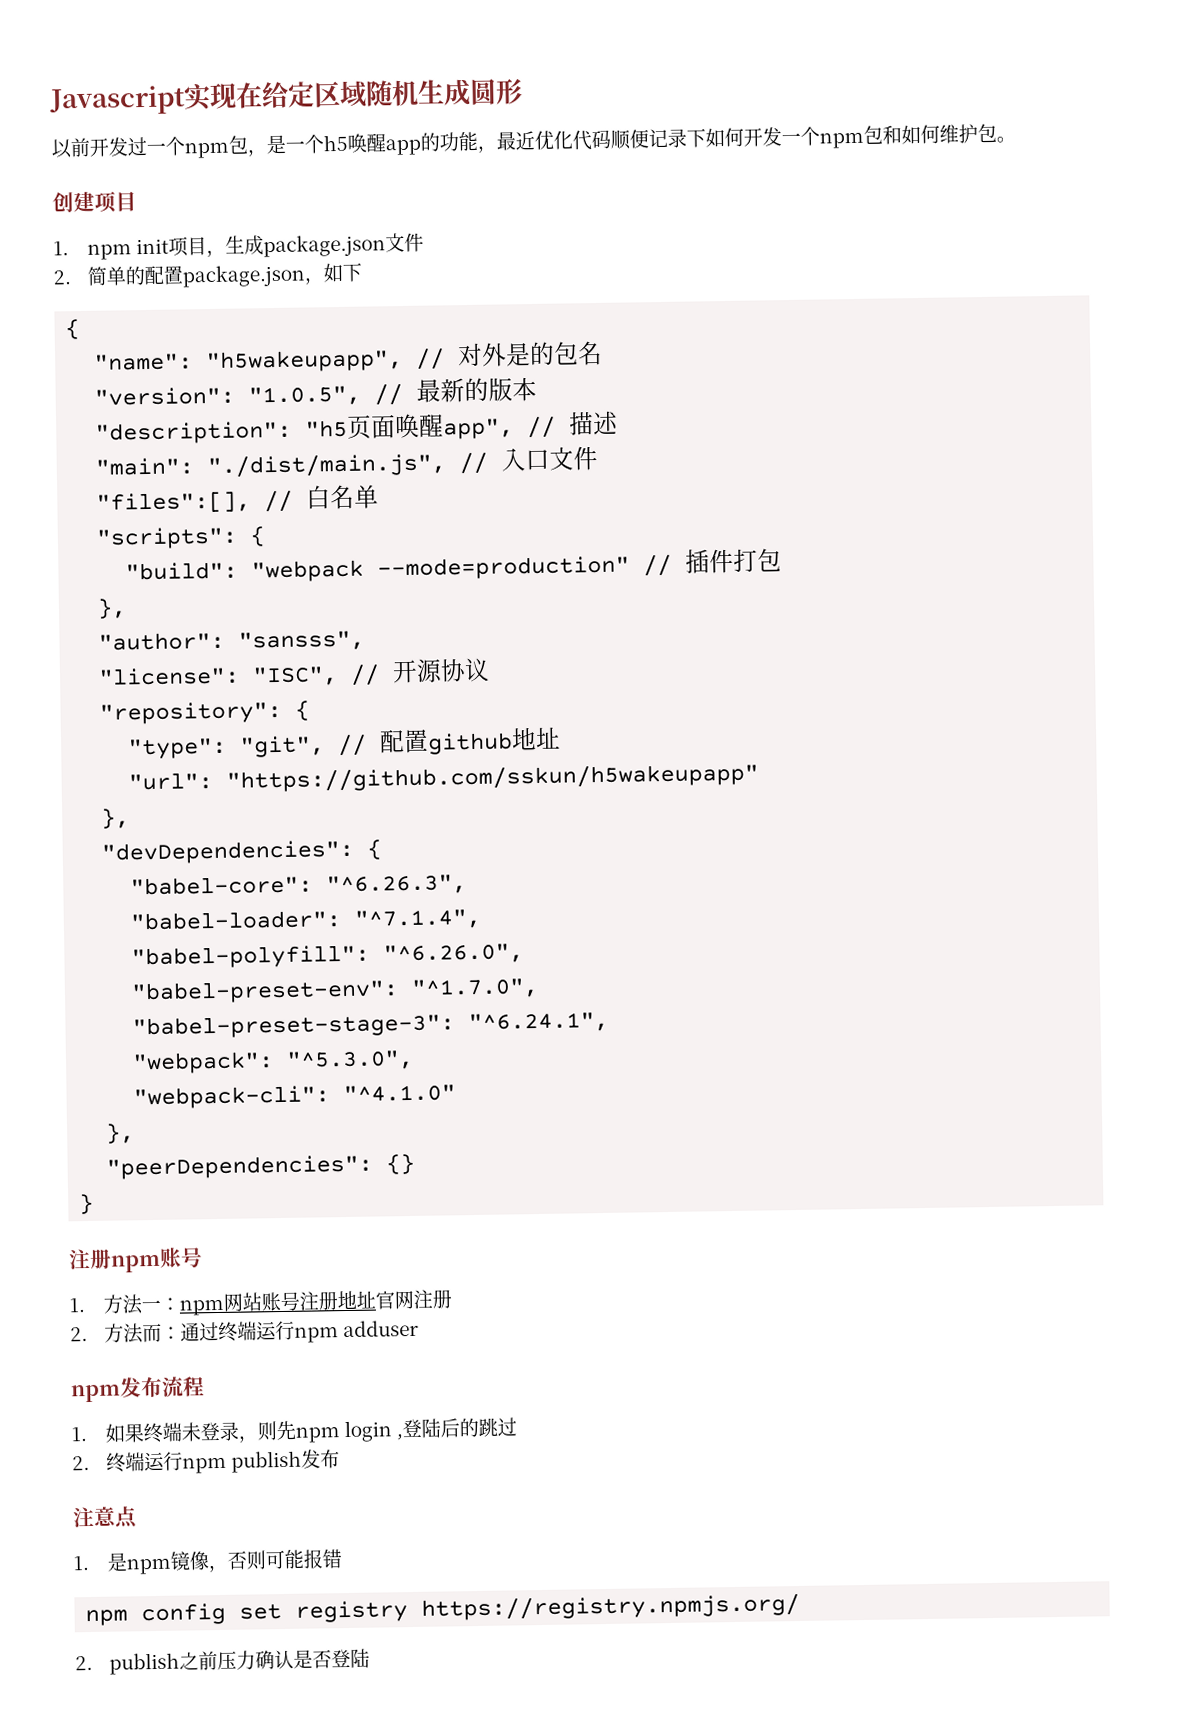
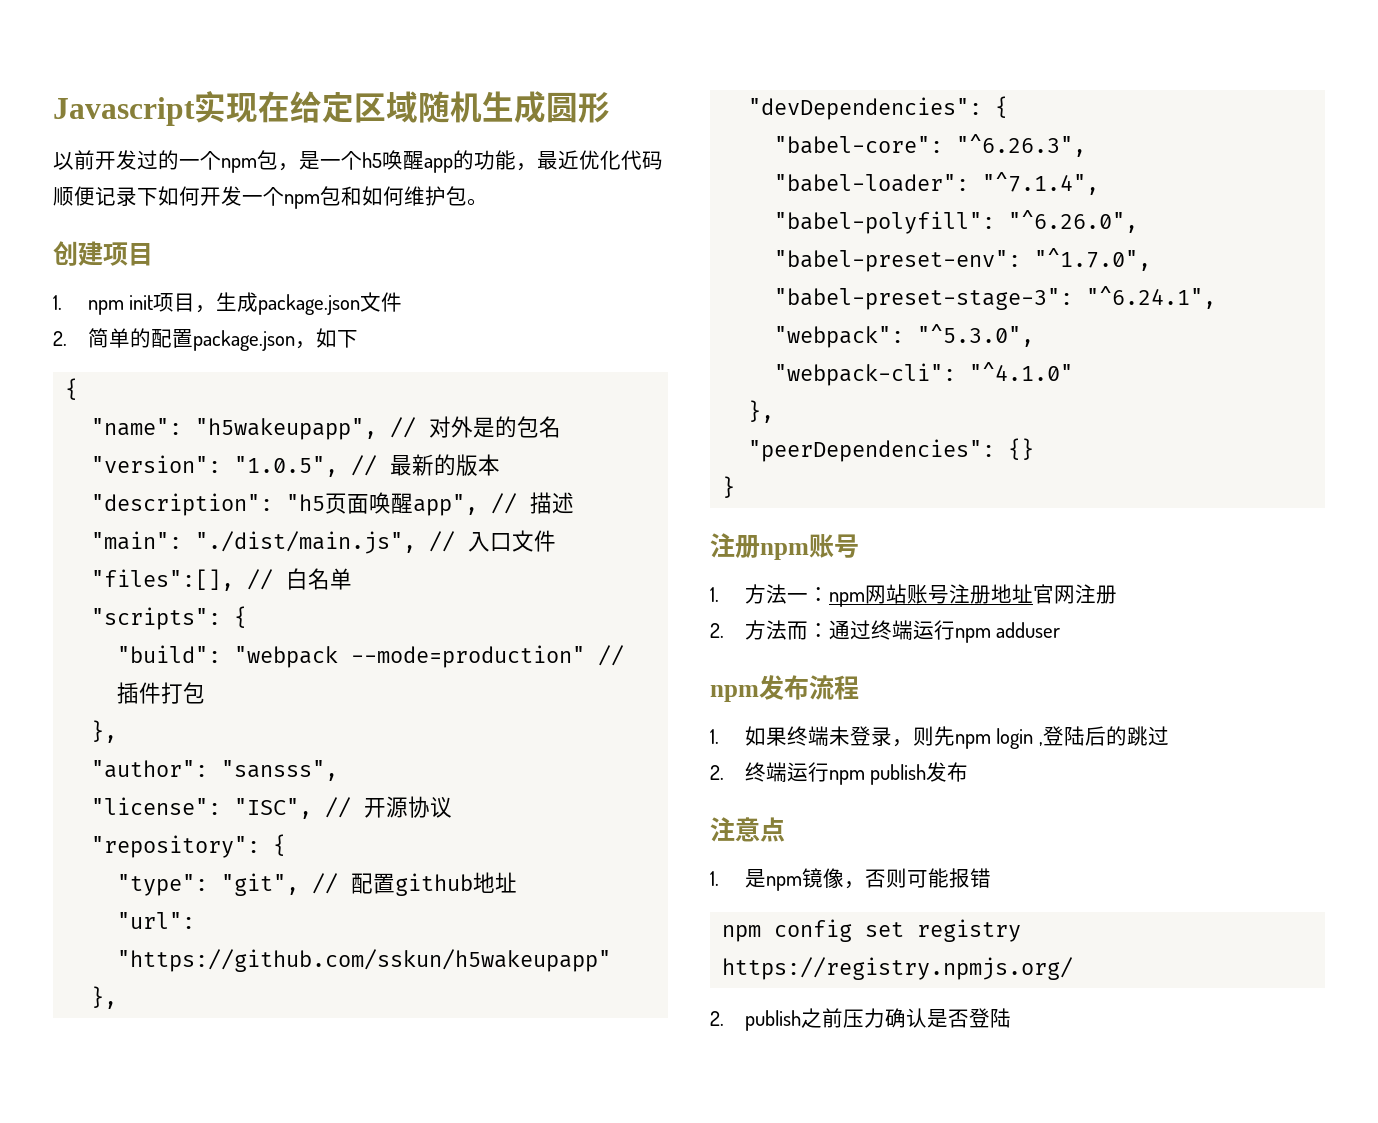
(147, 146) none -> [158,150,179,170] 的

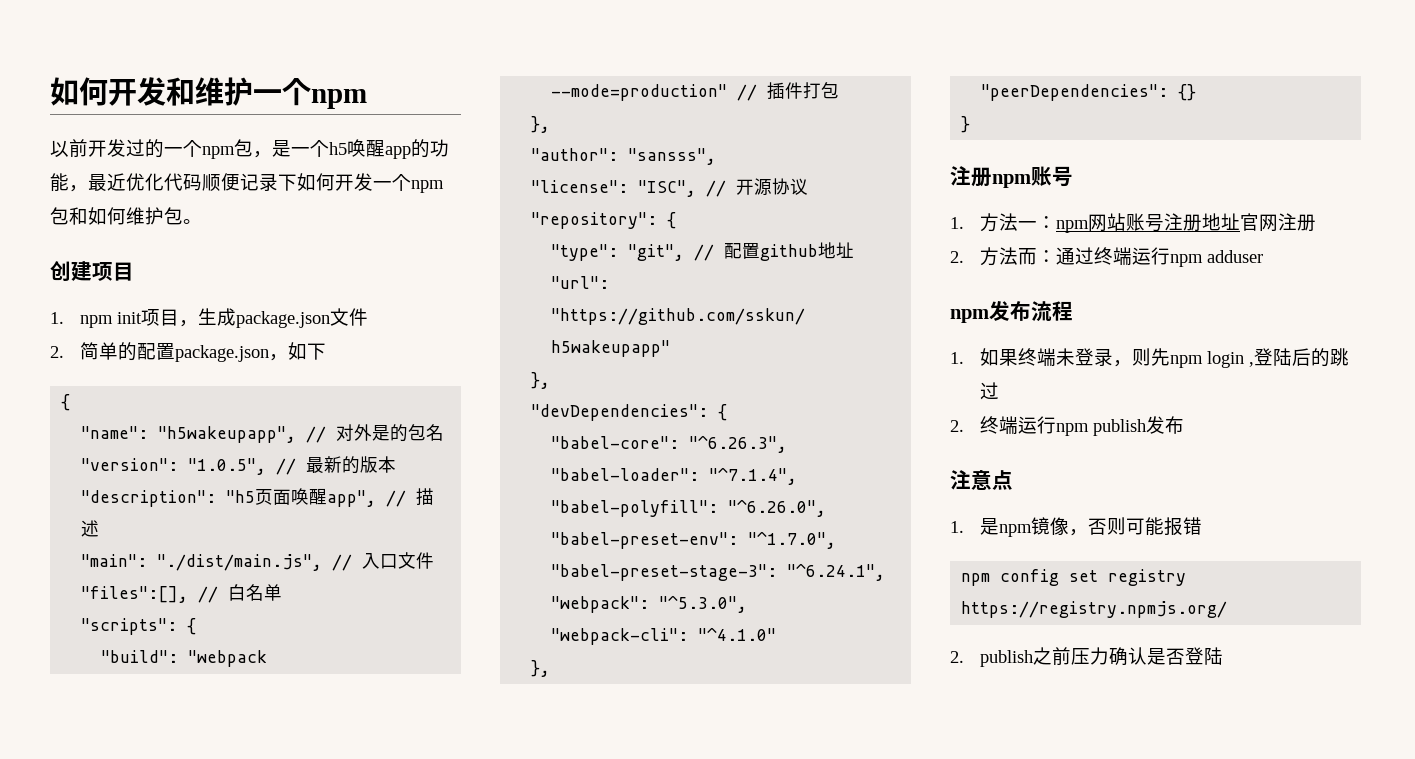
[53,91,610,126] Javascript实现在给定区域随机生成圆形 -> [50,77,367,109] 如何开发和维护一个npm

